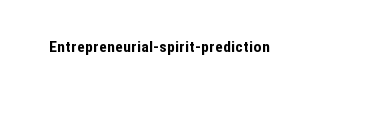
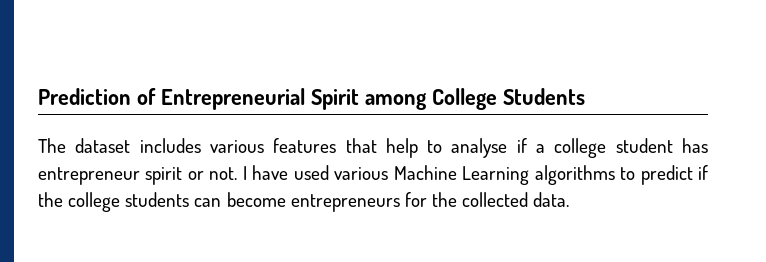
[49,41,270,55] Entrepreneurial-spirit-prediction -> [38,88,585,110] [38,138,708,158] [38,165,708,185] [38,192,570,212] Prediction of Entrepreneurial Spirit among College Students // The dataset includes various features that help to analyse if a college student has entrepreneur spirit or not. I have used various Machine Learning algorithms to predict if the college students can become entrepreneurs for the collected data.

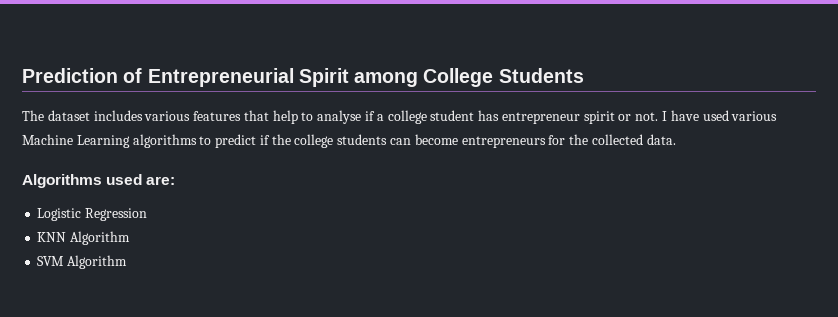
(570, 199) none -> [22,174,176,188] [37,208,148,221] [37,231,131,245] [37,255,128,269] // Algorithms used are: // Logistic Regression // KNN Algorithm // SVM Algorithm

